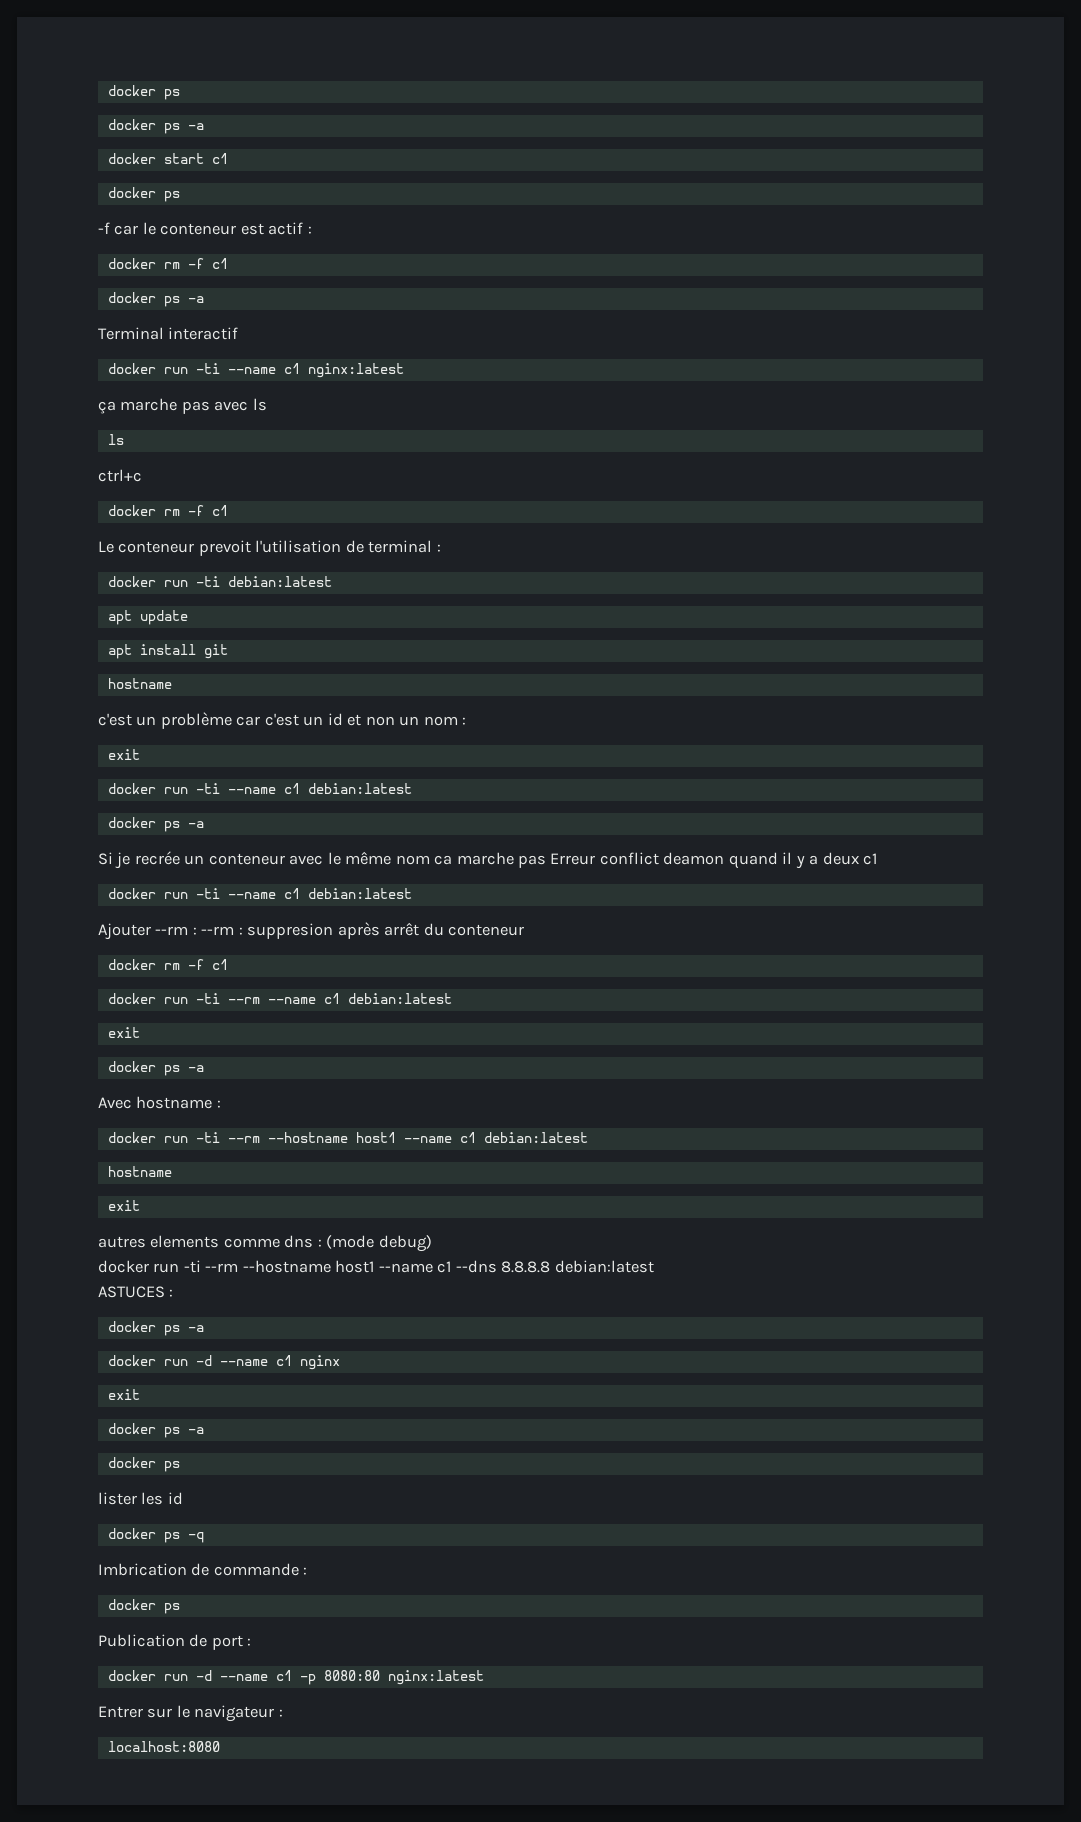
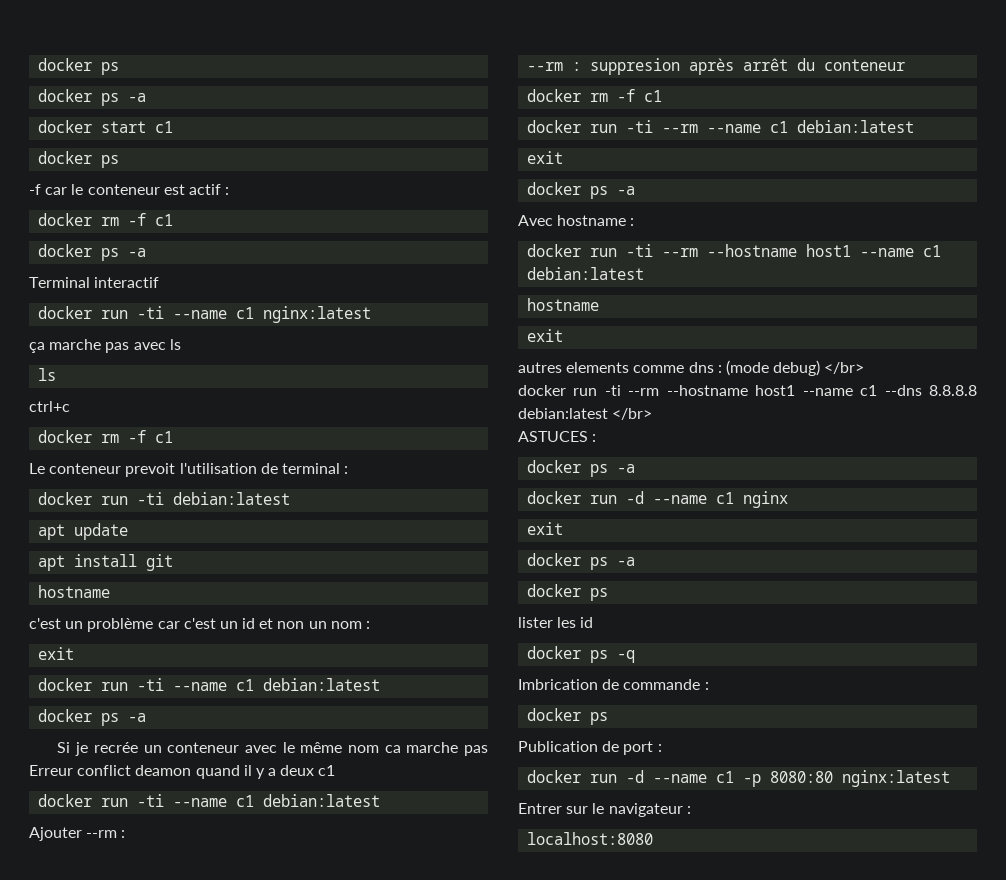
(197, 931) none -> (126, 834) //
(432, 1243) none -> [824,362,865,374] </br>
(654, 1266) none -> [612,408,653,420] </br>

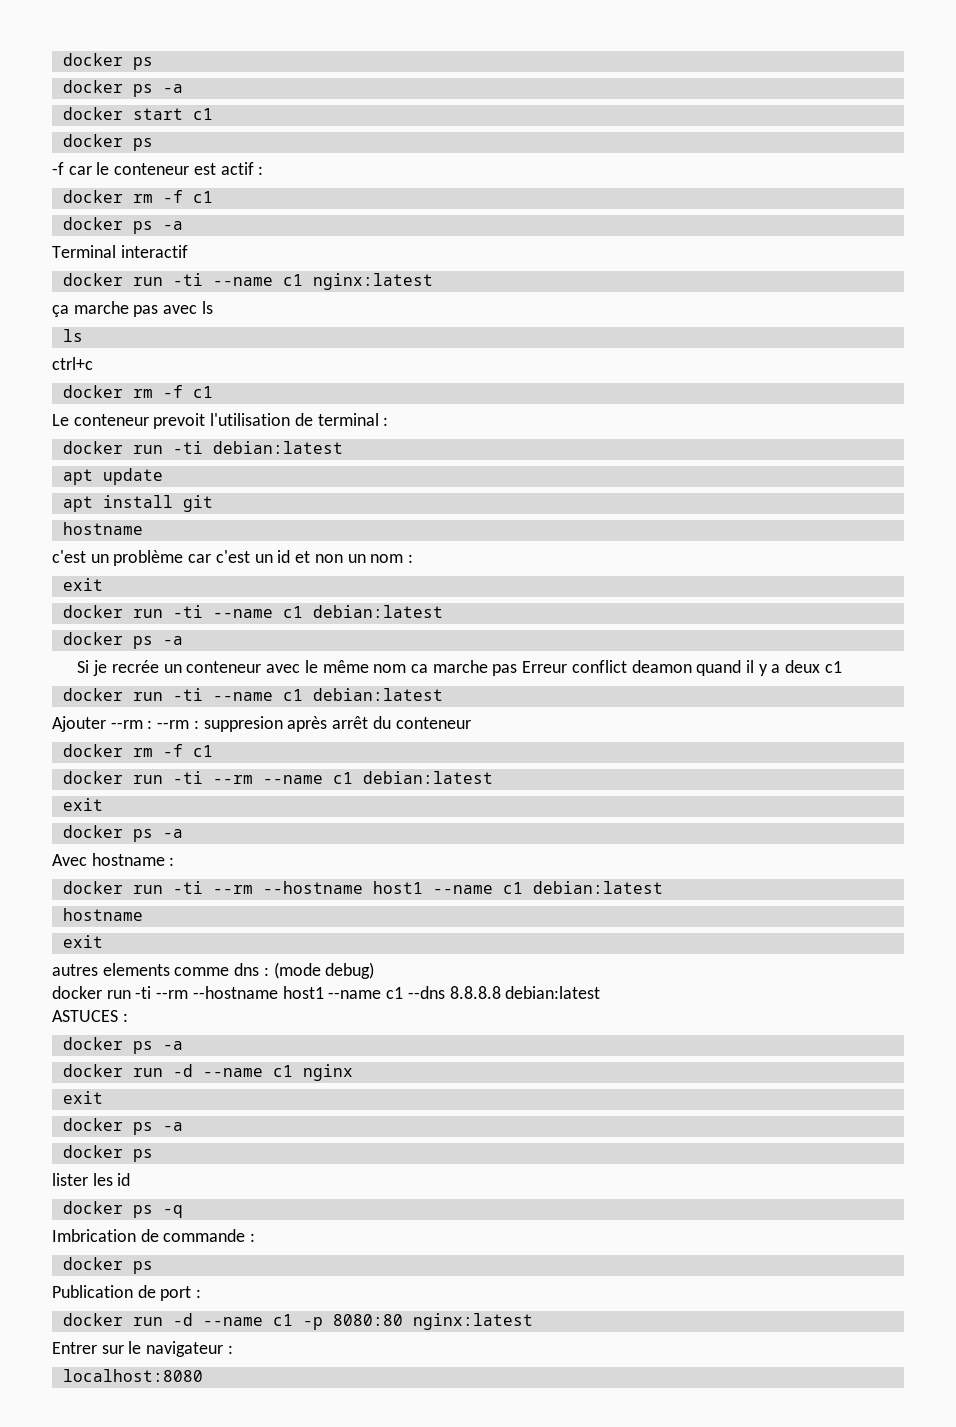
(126, 834) // -> (153, 724) none
[824,362,865,374] </br> -> (375, 970) none
[612,408,653,420] </br> -> (601, 992) none

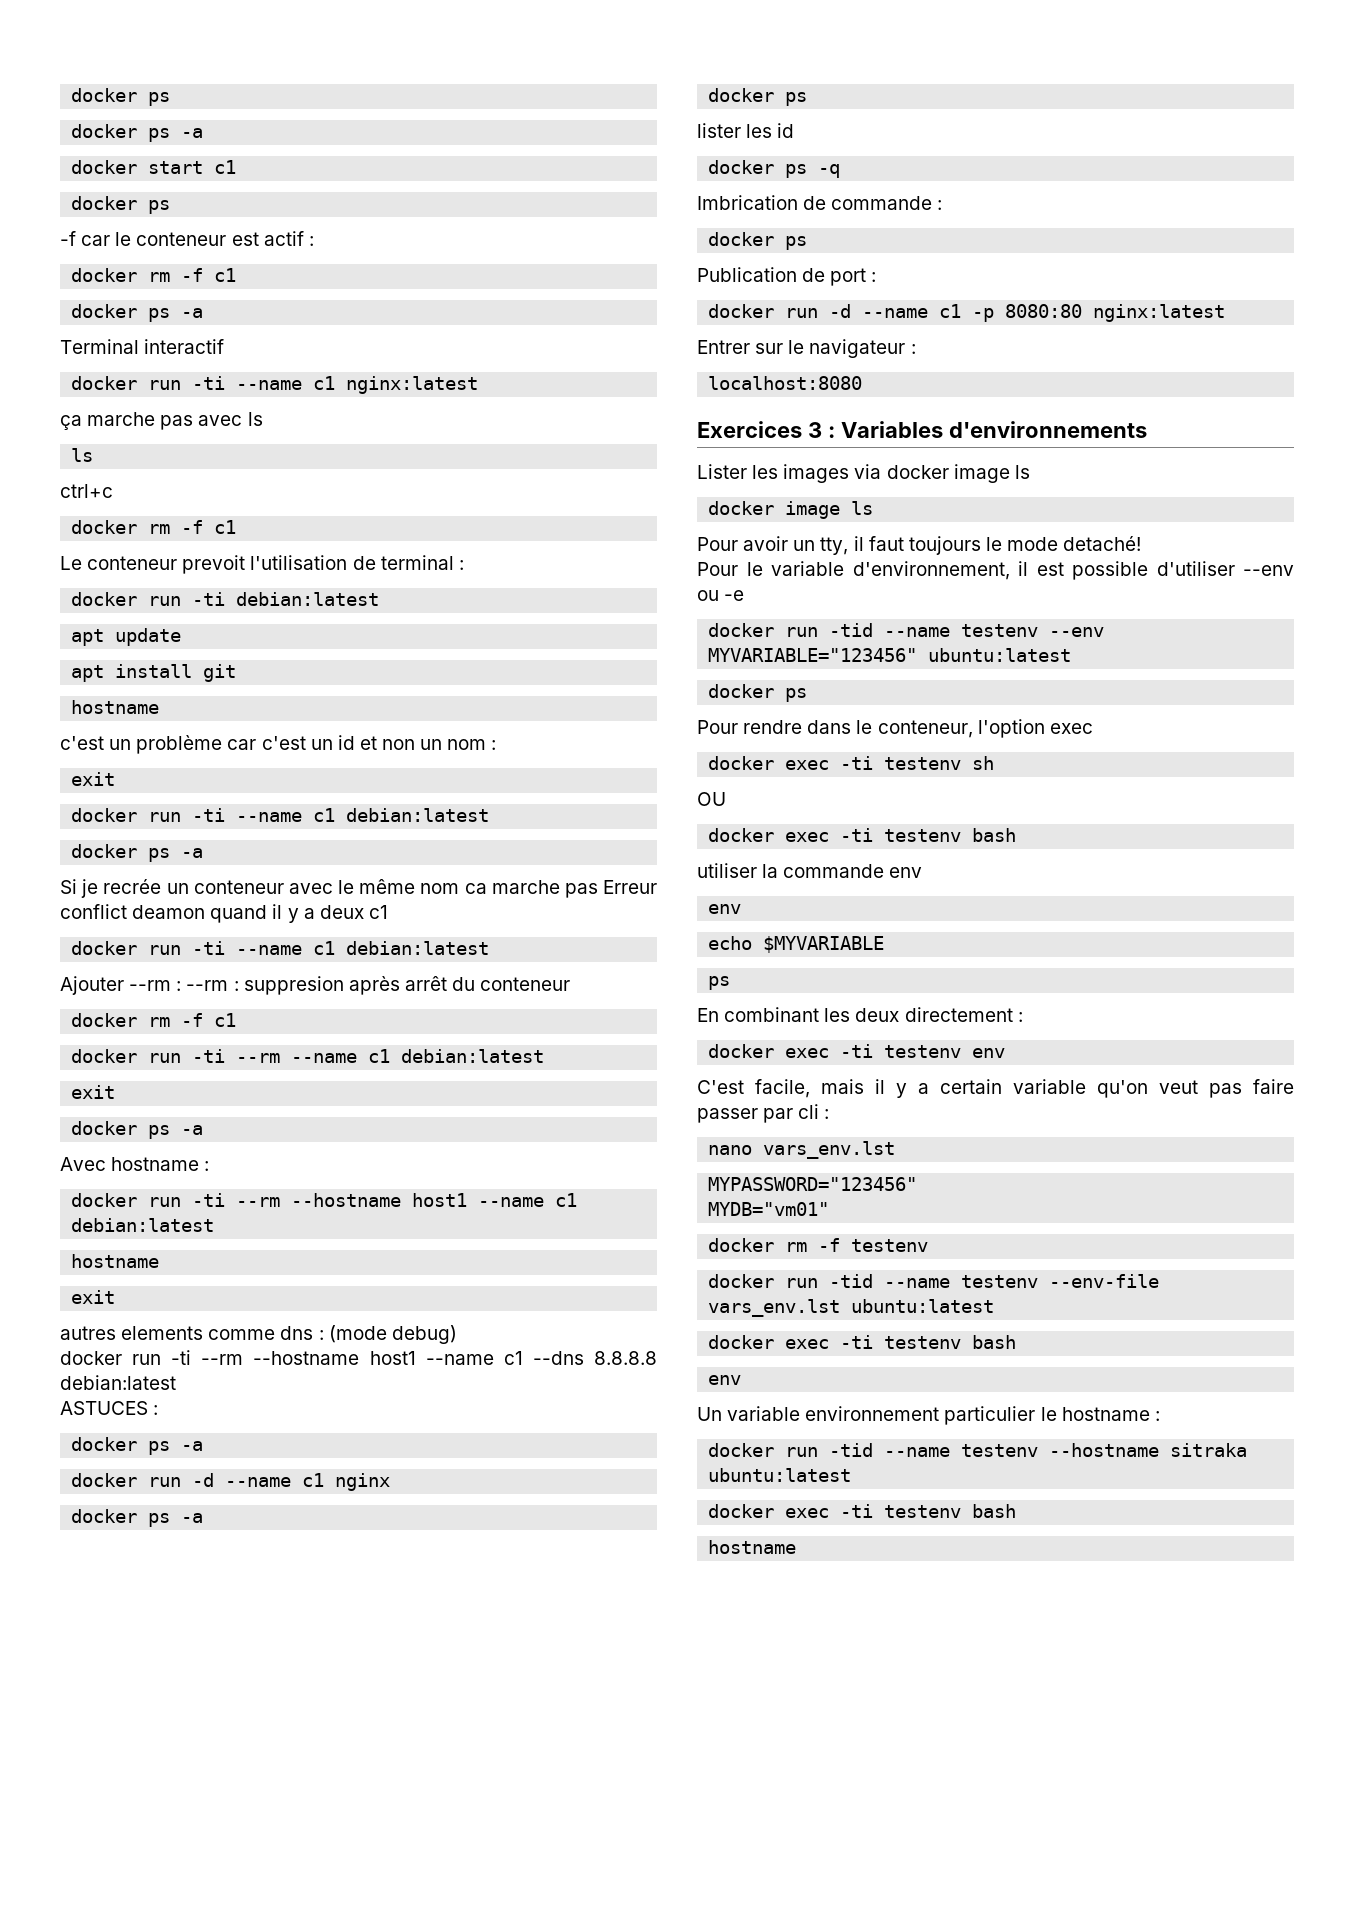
[62,1091,103,1104] // exit -> (391, 1482) none
(203, 1375) none -> [697,421,1147,438] [697,464,1030,483] [708,501,874,519] [697,536,1142,555] [697,561,1294,580] [697,590,745,601] [708,623,1105,637] [708,648,1072,662] [708,684,808,702] [697,719,1093,738] [708,756,995,770] [697,792,726,806] [708,828,1017,842] [697,863,923,878] [708,904,742,914] [708,936,885,953] [708,976,731,990] [697,1007,1023,1022] [708,1044,1006,1058] [697,1079,1294,1098] [697,1104,830,1123] [708,1141,896,1159] [708,1177,918,1191] [708,1202,830,1216] [708,1238,929,1252] [708,1274,1160,1288] [708,1299,995,1317] [708,1335,1017,1349] [708,1375,742,1385] [697,1406,1160,1425] [708,1443,1248,1457] [708,1468,852,1482] [708,1504,1017,1518] [708,1540,797,1554] // Exercices 3 : Variables d'environnements // Lister les images via docker image ls // docker image ls // Pour avoir un tty, il faut toujours le mode detaché! // Pour le variable d'environnement, il est possible d'utiliser --env ou -e // docker run -tid --name testenv --env MYVARIABLE="123456" ubuntu:latest // docker ps // Pour rendre dans le conteneur, l'option exec // docker exec -ti testenv sh // OU // docker exec -ti testenv bash // utiliser la commande env // env // echo $MYVARIABLE // ps // En combinant les deux directement : // docker exec -ti testenv env // C'est facile, mais il y a certain variable qu'on veut pas faire passer par cli : // nano vars_env.lst // MYPASSWORD="123456" // MYDB="vm01" // docker rm -f testenv // docker run -tid --name testenv --env-file vars_env.lst ubuntu:latest // docker exec -ti testenv bash // env // Un variable environnement particulier le hostname : // docker run -tid --name testenv --hostname sitraka ubuntu:latest // docker exec -ti testenv bash // hostname

